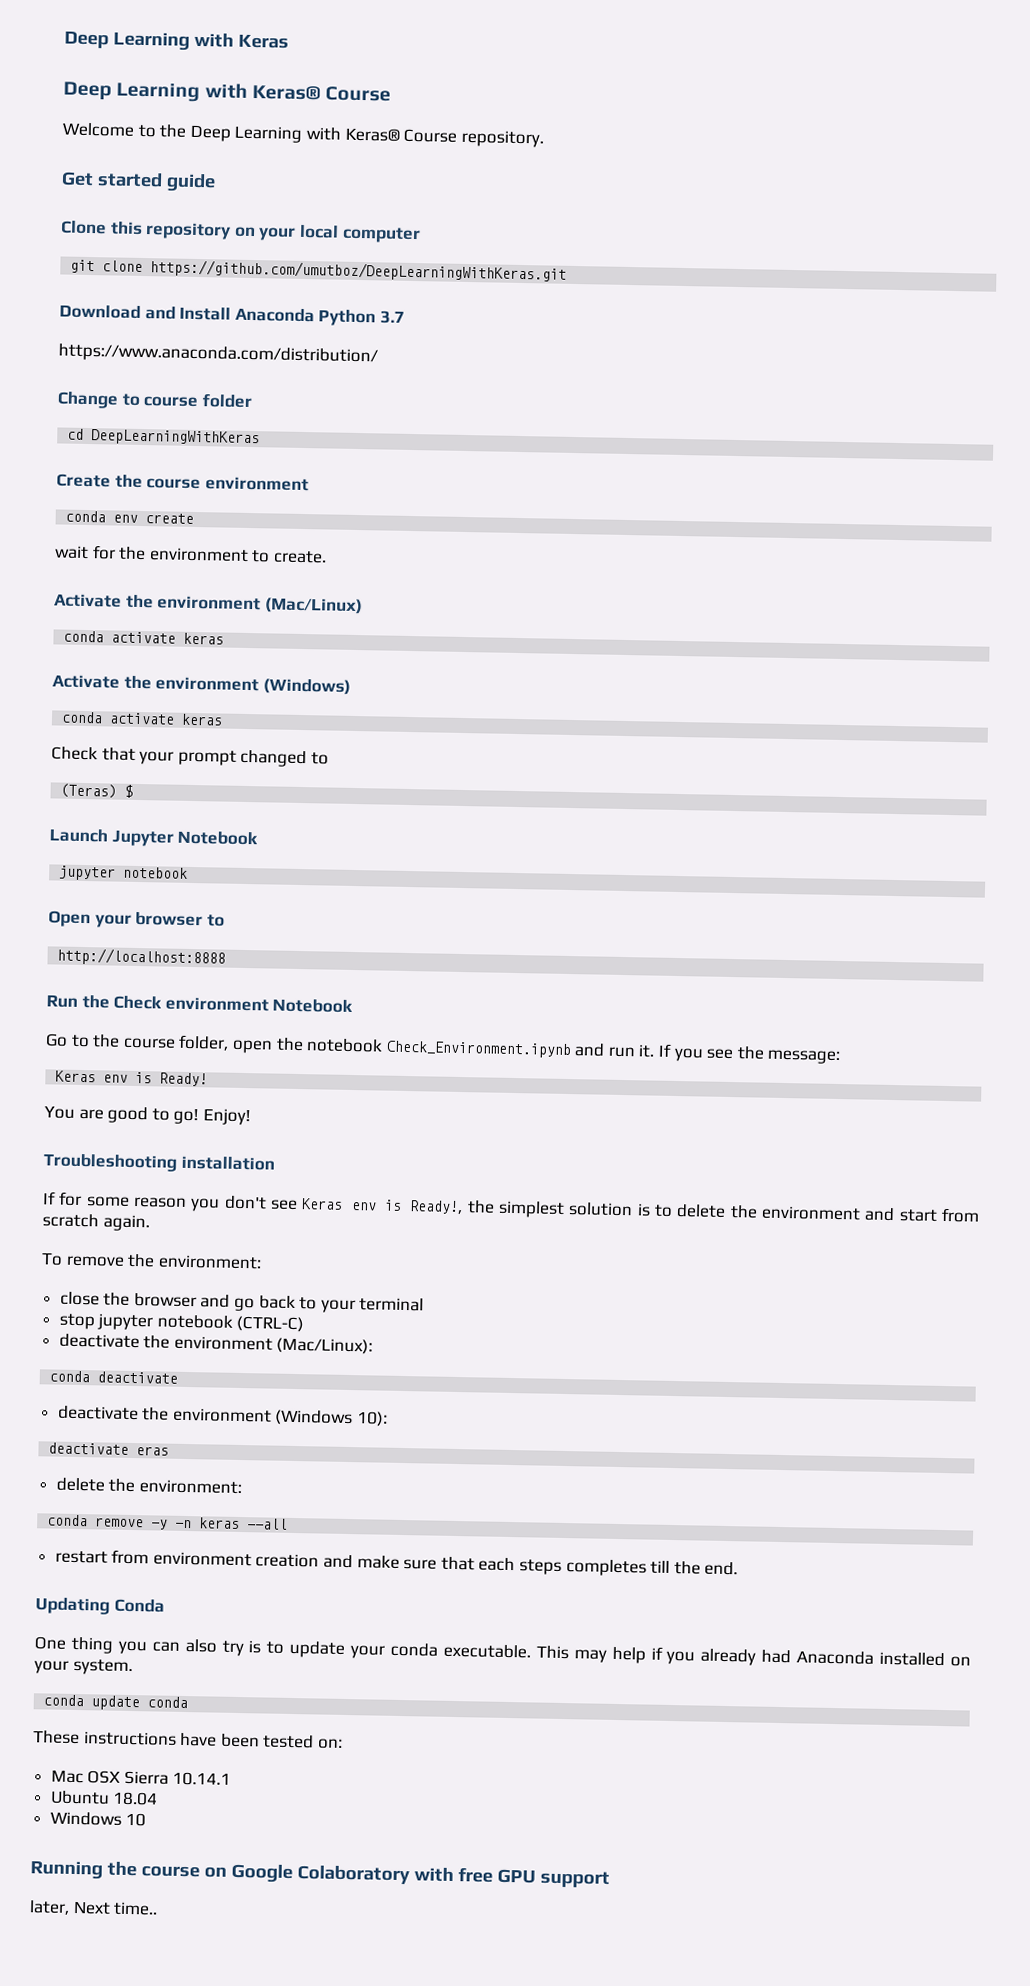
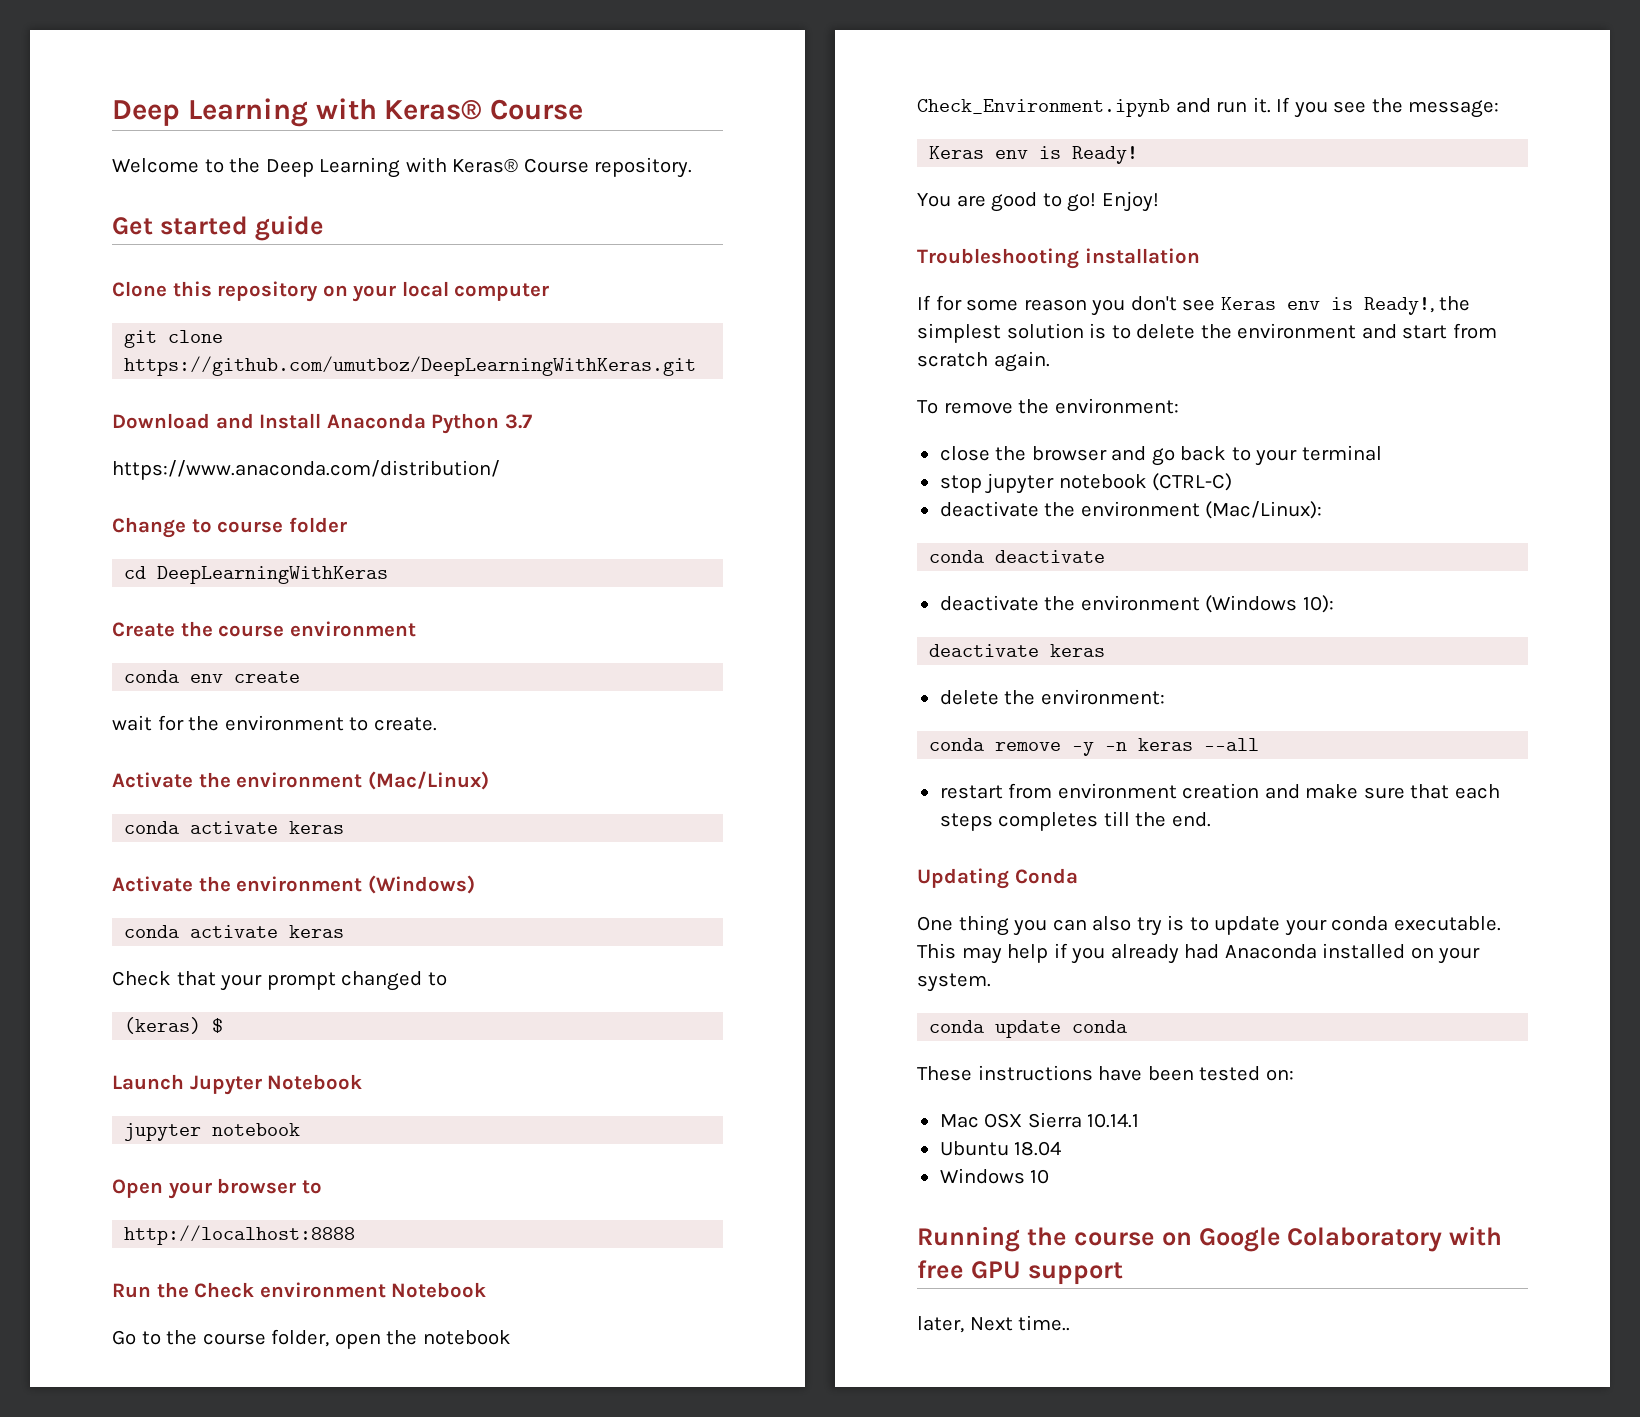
[64,31,289,51] [63,81,248,103] Deep Learning with Keras // Deep Learning with -> [112,98,377,127] Deep Learning with
[60,783,118,799] (Teras) -> [124,1017,202,1034] (keras)
[136,1446,170,1456] eras -> [1050,644,1106,657] keras

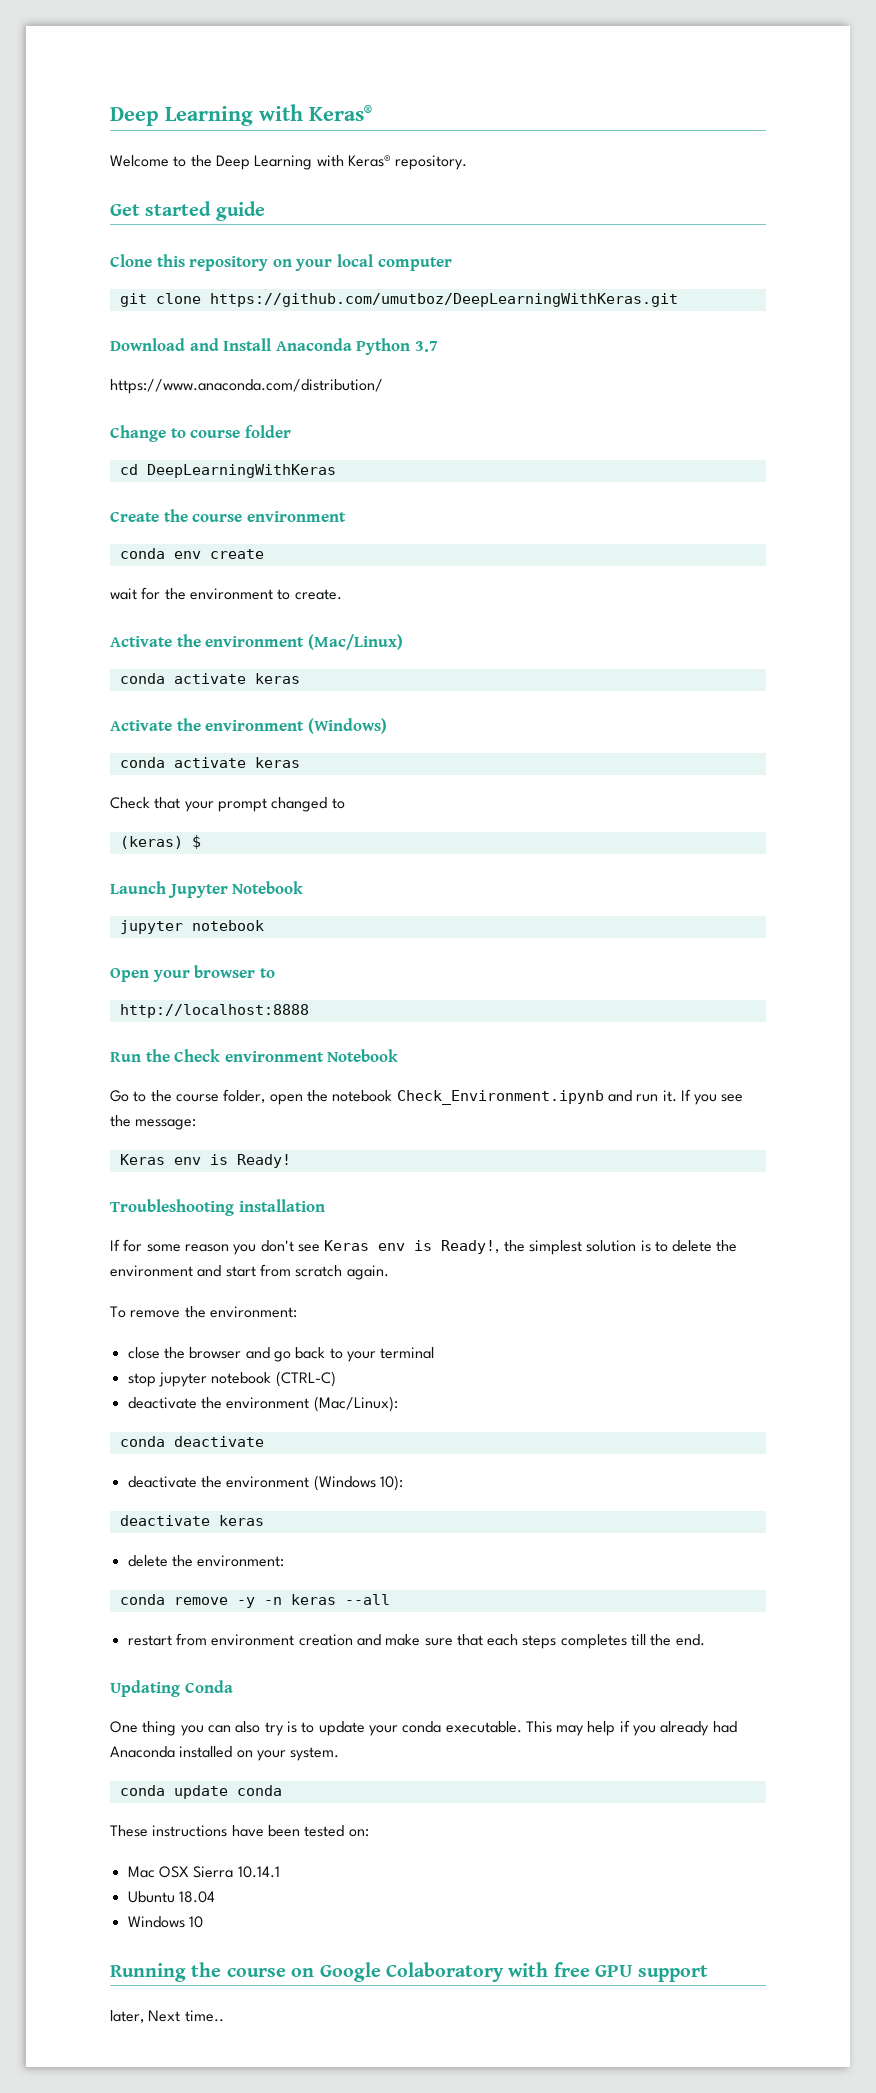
[112,98,584,127] Deep Learning with Keras® Course -> [110,104,372,126] Deep Learning with Keras®
[523,158,589,173] Course -> (391, 161) none
[917,191,1159,212] // You are good to go! Enjoy! -> (291, 1161) none

